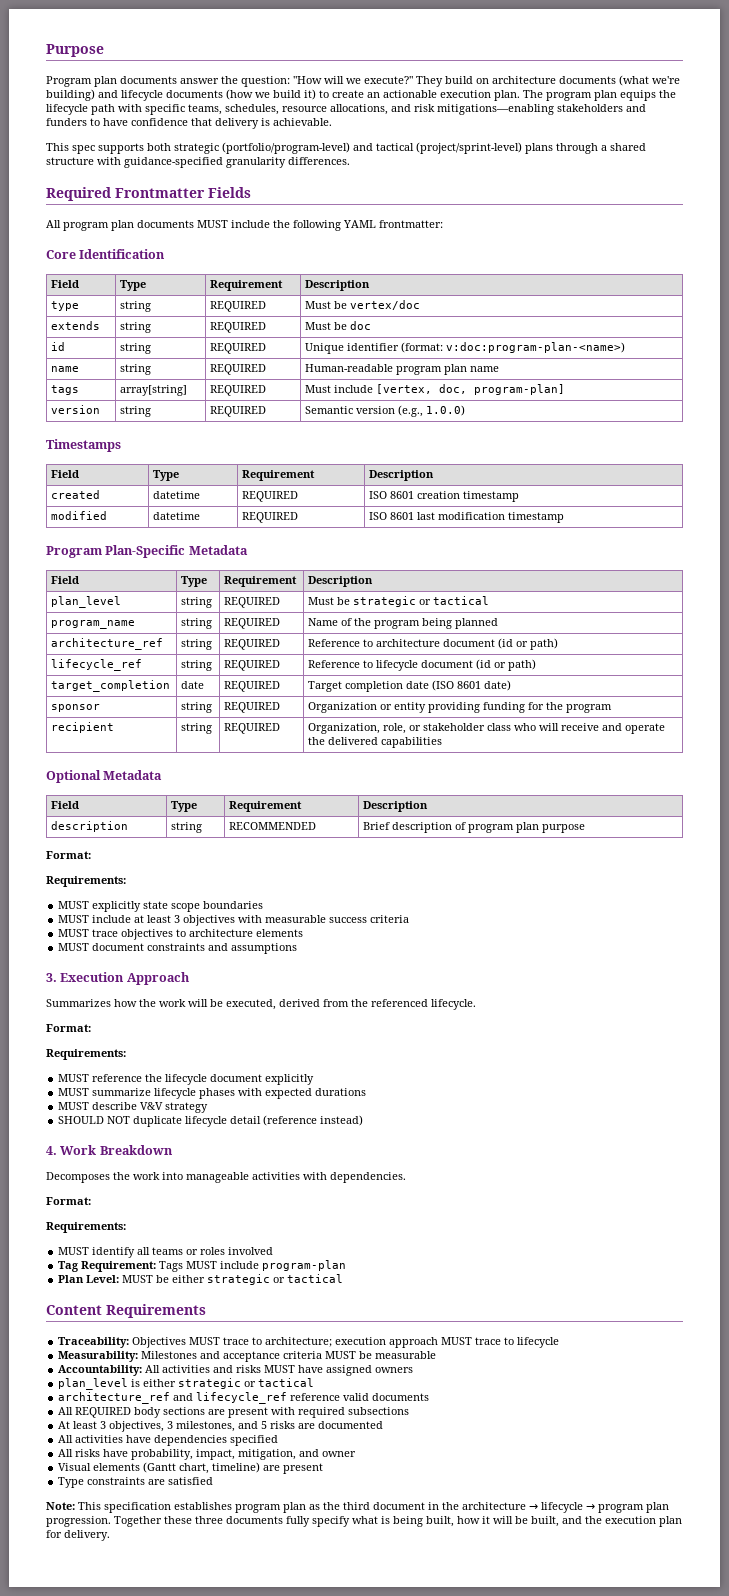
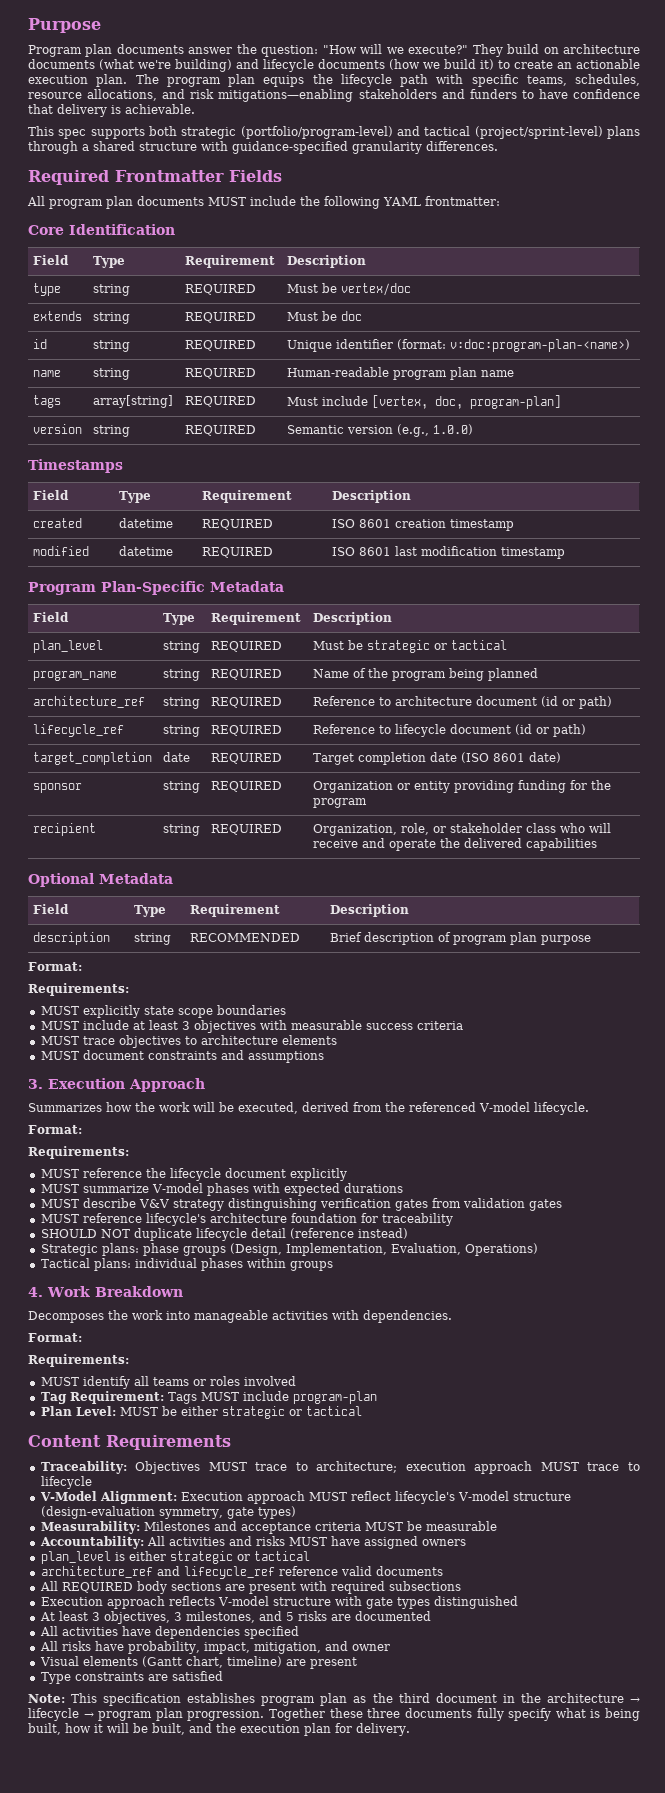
(428, 1003) none -> [479,1102,530,1112] V-model
[154,1088,197,1099] lifecycle -> [151,1183,203,1193] V-model
(209, 1107) none -> [227,1198,562,1211] [40,1213,453,1226] distinguishing verification gates from validation gates // MUST reference lifecycle's architecture foundation for traceability
(364, 1120) none -> [40,1243,538,1256] [40,1258,333,1271] // Strategic plans: phase groups (Design, Implementation, Evaluation, Operations) // Tactical plans: individual phases within groups
(560, 1342) none -> [39,1491,571,1504] [40,1506,296,1519] // V-Model Alignment: Execution approach MUST reflect lifecycle's V-model structure (design-evaluation symmetry, gate types)
(410, 1411) none -> [40,1596,518,1609] // Execution approach reflects V-model structure with gate types distinguished

